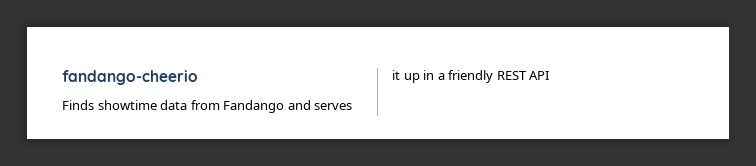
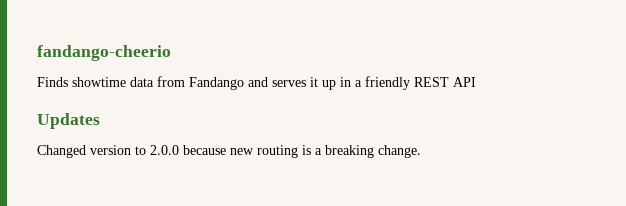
(550, 75) none -> [37,113,100,129] [37,145,421,158] // Updates // Changed version to 2.0.0 because new routing is a breaking change.

